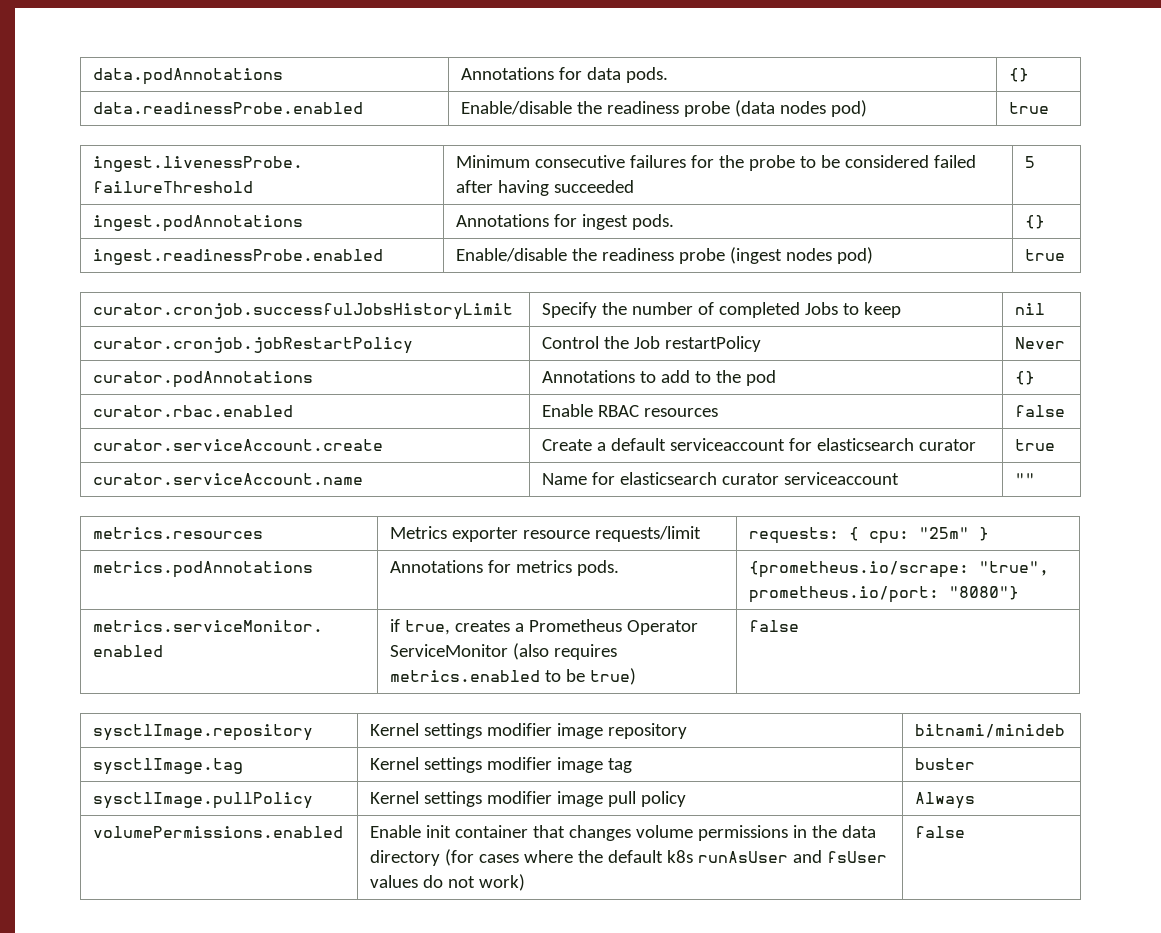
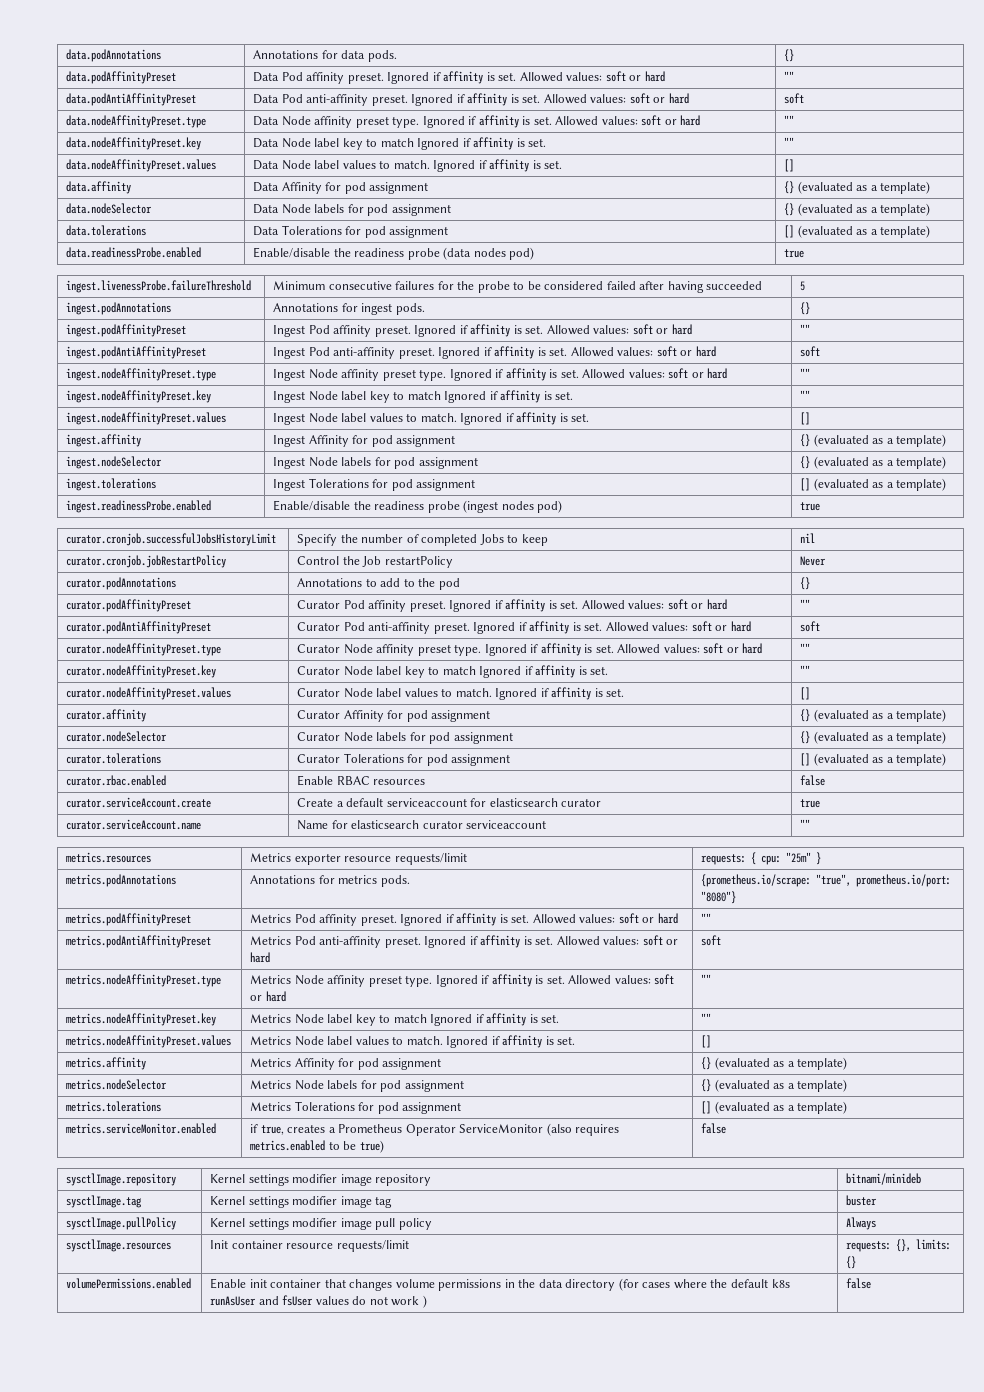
(1030, 75) none -> [66,71,177,84] [253,71,665,84] [784,71,795,81] [66,93,197,106] [253,93,689,106] [784,93,805,104] [66,115,207,128] [253,115,701,128] [784,115,795,125] [66,137,202,150] [253,137,547,150] [784,137,795,147] [66,159,217,172] [253,159,563,172] [784,159,795,172] [66,181,132,194] [253,182,429,194] [784,181,931,194] [66,203,153,214] [253,204,451,216] [784,203,931,216] [66,225,147,236] [253,225,449,238] [784,225,931,238] // data.podAffinityPreset | Data Pod affinity preset. Ignored if affinity is set. Allowed values: soft or hard | "" // data.podAntiAffinityPreset | Data Pod anti-affinity preset. Ignored if affinity is set. Allowed values: soft or hard | soft // data.nodeAffinityPreset.type | Data Node affinity preset type. Ignored if affinity is set. Allowed values: soft or hard | "" // data.nodeAffinityPreset.key | Data Node label key to match Ignored if affinity is set. | "" // data.nodeAffinityPreset.values | Data Node label values to match. Ignored if affinity is set. | [] // data.affinity | Data Affinity for pod assignment | {} (evaluated as a template) // data.nodeSelector | Data Node labels for pod assignment | {} (evaluated as a template) // data.tolerations | Data Tolerations for pod assignment | [] (evaluated as a template)
(1046, 222) none -> [66,324,187,337] [273,324,692,337] [800,324,811,334] [66,346,207,359] [273,346,716,359] [800,346,821,357] [66,368,217,381] [273,368,728,381] [800,368,811,378] [66,390,212,403] [273,390,574,403] [800,390,811,400] [66,412,227,425] [273,412,590,425] [800,412,811,425] [66,434,142,447] [273,435,456,447] [800,434,947,447] [66,456,163,469] [273,457,478,469] [800,456,947,469] [66,478,157,491] [273,478,476,491] [800,478,947,491] // ingest.podAffinityPreset | Ingest Pod affinity preset. Ignored if affinity is set. Allowed values: soft or hard | "" // ingest.podAntiAffinityPreset | Ingest Pod anti-affinity preset. Ignored if affinity is set. Allowed values: soft or hard | soft // ingest.nodeAffinityPreset.type | Ingest Node affinity preset type. Ignored if affinity is set. Allowed values: soft or hard | "" // ingest.nodeAffinityPreset.key | Ingest Node label key to match Ignored if affinity is set. | "" // ingest.nodeAffinityPreset.values | Ingest Node label values to match. Ignored if affinity is set. | [] // ingest.affinity | Ingest Affinity for pod assignment | {} (evaluated as a template) // ingest.nodeSelector | Ingest Node labels for pod assignment | {} (evaluated as a template) // ingest.tolerations | Ingest Tolerations for pod assignment | [] (evaluated as a template)
(1036, 378) none -> [66,599,192,612] [297,599,727,612] [800,599,811,609] [66,621,212,634] [297,621,751,634] [800,621,821,632] [66,643,222,656] [297,643,763,656] [800,643,811,653] [66,665,217,678] [297,665,609,678] [800,665,811,675] [66,687,232,700] [297,687,625,700] [800,687,811,700] [66,709,147,722] [297,710,491,722] [800,709,947,722] [66,731,168,742] [297,732,513,744] [800,731,947,744] [66,753,162,764] [297,753,511,766] [800,753,947,766] // curator.podAffinityPreset | Curator Pod affinity preset. Ignored if affinity is set. Allowed values: soft or hard | "" // curator.podAntiAffinityPreset | Curator Pod anti-affinity preset. Ignored if affinity is set. Allowed values: soft or hard | soft // curator.nodeAffinityPreset.type | Curator Node affinity preset type. Ignored if affinity is set. Allowed values: soft or hard | "" // curator.nodeAffinityPreset.key | Curator Node label key to match Ignored if affinity is set. | "" // curator.nodeAffinityPreset.values | Curator Node label values to match. Ignored if affinity is set. | [] // curator.affinity | Curator Affinity for pod assignment | {} (evaluated as a template) // curator.nodeSelector | Curator Node labels for pod assignment | {} (evaluated as a template) // curator.tolerations | Curator Tolerations for pod assignment | [] (evaluated as a template)
(1020, 593) none -> [66,913,192,926] [250,913,678,926] [701,913,712,923] [66,935,212,948] [250,935,679,948] [250,952,271,963] [701,935,722,946] [66,974,222,987] [250,974,675,987] [250,991,286,1002] [701,974,712,984] [66,1013,217,1026] [250,1013,560,1026] [701,1013,712,1023] [66,1035,232,1048] [250,1035,576,1048] [701,1035,712,1048] [66,1057,147,1070] [250,1058,442,1070] [701,1057,848,1070] [66,1079,168,1090] [250,1080,464,1092] [701,1079,848,1092] [66,1101,162,1112] [250,1101,462,1114] [701,1101,848,1114] // metrics.podAffinityPreset | Metrics Pod affinity preset. Ignored if affinity is set. Allowed values: soft or hard | "" // metrics.podAntiAffinityPreset | Metrics Pod anti-affinity preset. Ignored if affinity is set. Allowed values: soft or hard | soft // metrics.nodeAffinityPreset.type | Metrics Node affinity preset type. Ignored if affinity is set. Allowed values: soft or hard | "" // metrics.nodeAffinityPreset.key | Metrics Node label key to match Ignored if affinity is set. | "" // metrics.nodeAffinityPreset.values | Metrics Node label values to match. Ignored if affinity is set. | [] // metrics.affinity | Metrics Affinity for pod assignment | {} (evaluated as a template) // metrics.nodeSelector | Metrics Node labels for pod assignment | {} (evaluated as a template) // metrics.tolerations | Metrics Tolerations for pod assignment | [] (evaluated as a template)
(976, 800) none -> [66,1239,172,1252] [210,1240,409,1252] [846,1239,952,1252] [846,1256,857,1269] // sysctlImage.resources | Init container resource requests/limit | requests: {}, limits: {}
[479,874,526,891] work) -> [391,1295,427,1308] work )

